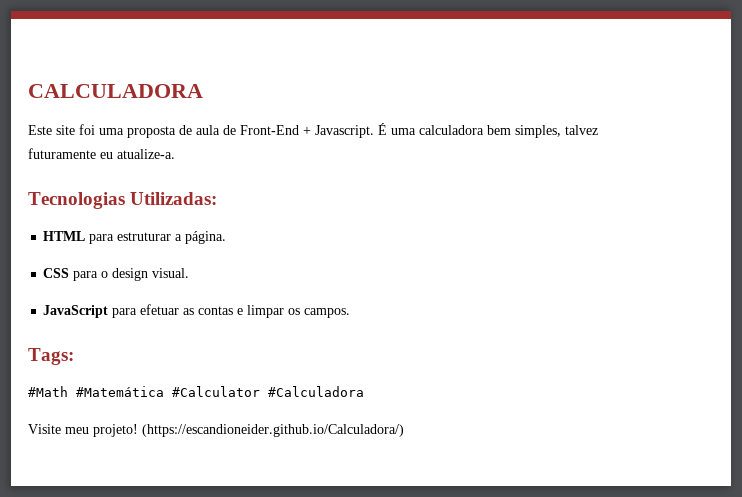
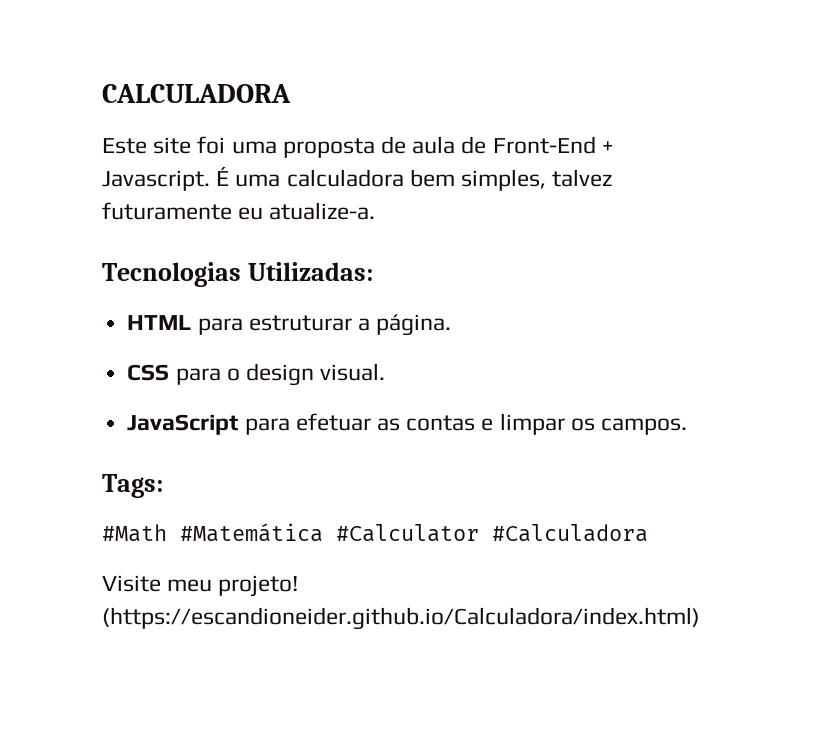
[142,424,404,437] (https://escandioneider.github.io/Calculadora/) -> [102,607,700,630] (https://escandioneider.github.io/Calculadora/index.html)

